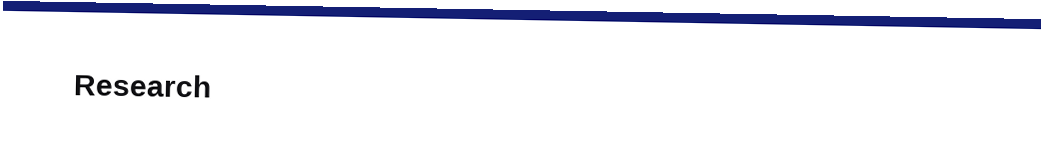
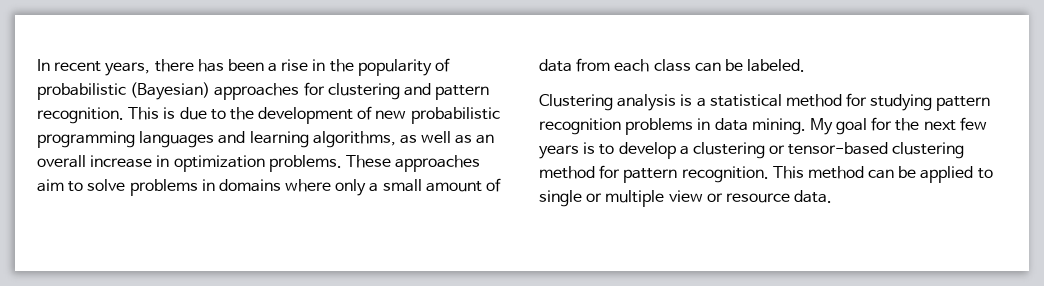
[73,73,212,98] Research -> [37,58,451,76] [37,82,490,100] [37,106,500,124] [37,131,495,148] [37,155,481,172] [37,178,502,196] [539,58,806,72] [539,93,991,111] [539,117,987,135] [539,142,965,159] [539,165,993,183] [539,190,833,207] In recent years, there has been a rise in the popularity of probabilistic (Bayesian) approaches for clustering and pattern recognition. This is due to the development of new probabilistic programming languages and learning algorithms, as well as an overall increase in optimization problems. These approaches aim to solve problems in domains where only a small amount of data from each class can be labeled. // Clustering analysis is a statistical method for studying pattern recognition problems in data mining. My goal for the next few years is to develop a clustering or tensor-based clustering method for pattern recognition. This method can be applied to single or multiple view or resource data.

